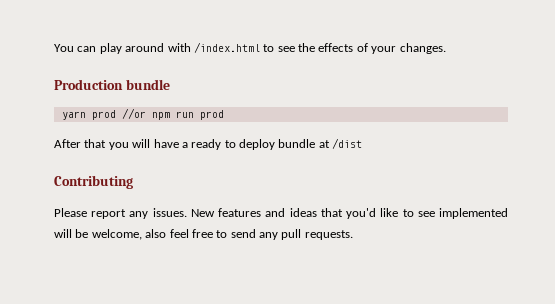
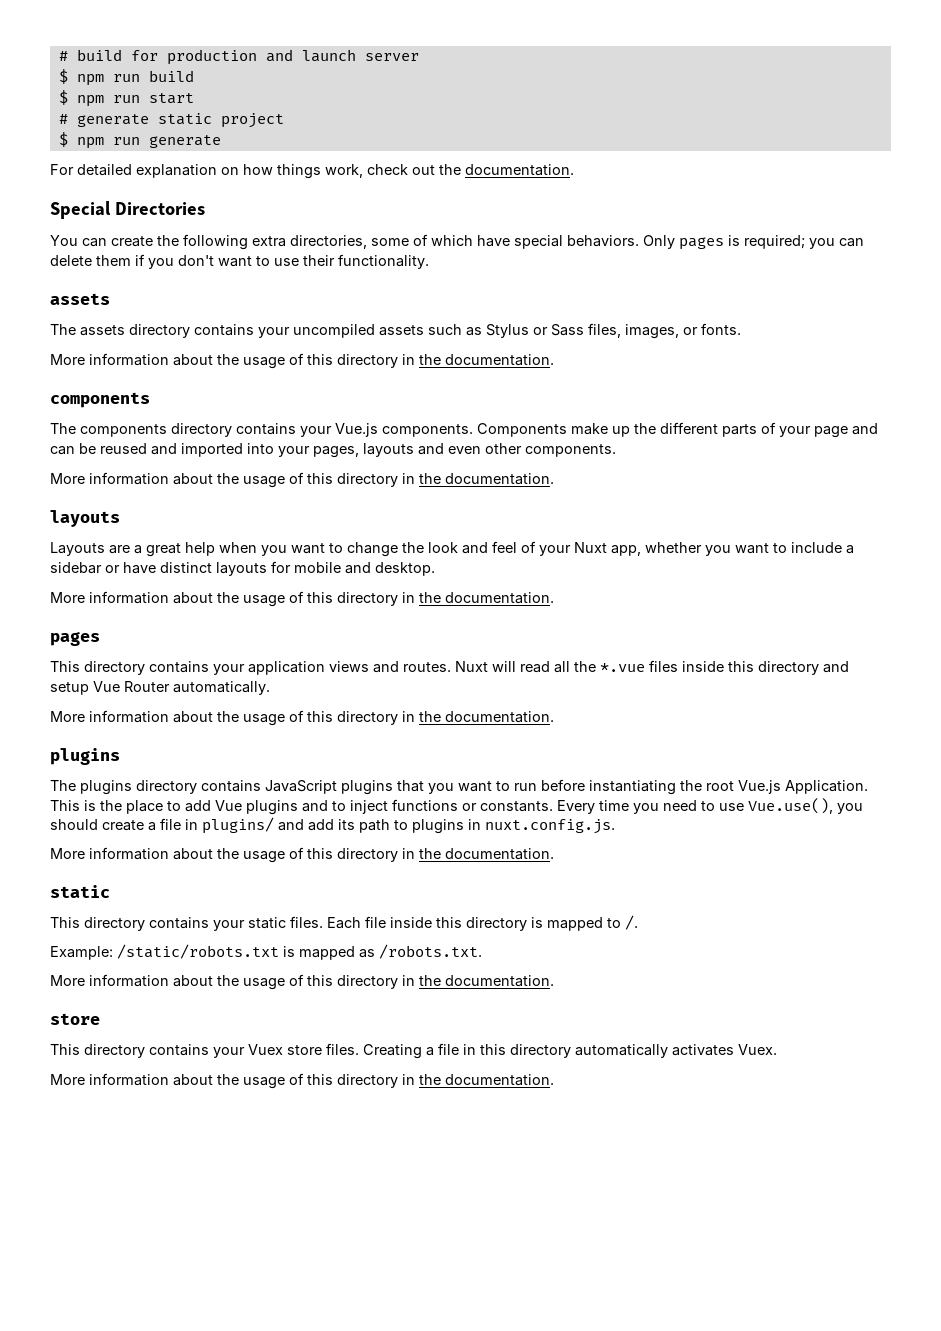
[54,42,446,54] [54,79,170,90] [61,108,224,120] [54,138,363,150] [54,175,133,189] [54,208,508,219] [54,229,353,240] You can play around with /index.html to see the effects of your changes. // Production bundle // yarn prod //or npm run prod // After that you will have a ready to deploy bundle at /dist // Contributing // Please report any issues. New features and ideas that you'd like to see implemented will be welcome, also feel free to send any pull requests. -> [58,49,419,65] [58,69,194,86] [58,90,194,107] [58,113,284,128] [58,132,221,149] [50,164,574,179] [50,201,205,219] [50,234,864,250] [50,254,429,269] [50,293,110,305] [50,323,741,339] [50,353,554,369] [50,392,150,408] [50,422,878,438] [50,443,616,458] [50,472,554,488] [50,510,120,527] [50,541,854,557] [50,561,435,576] [50,591,554,607] [50,631,100,646] [50,660,849,675] [50,681,270,695] [50,710,554,726] [50,748,120,765] [50,779,868,795] [50,798,863,815] [50,817,615,834] [50,847,554,863] [50,885,110,898] [50,915,638,931] [50,944,482,960] [50,974,554,990] [50,1013,100,1025] [50,1043,777,1059] [50,1073,554,1089] # build for production and launch server // $ npm run build // $ npm run start // # generate static project // $ npm run generate // For detailed explanation on how things work, check out the documentation. // Special Directories // You can create the following extra directories, some of which have special behaviors. Only pages is required; you can delete them if you don't want to use their functionality. // assets // The assets directory contains your uncompiled assets such as Stylus or Sass files, images, or fonts. // More information about the usage of this directory in the documentation. // components // The components directory contains your Vue.js components. Components make up the different parts of your page and can be reused and imported into your pages, layouts and even other components. // More information about the usage of this directory in the documentation. // layouts // Layouts are a great help when you want to change the look and feel of your Nuxt app, whether you want to include a sidebar or have distinct layouts for mobile and desktop. // More information about the usage of this directory in the documentation. // pages // This directory contains your application views and routes. Nuxt will read all the *.vue files inside this directory and setup Vue Router automatically. // More information about the usage of this directory in the documentation. // plugins // The plugins directory contains JavaScript plugins that you want to run before instantiating the root Vue.js Application. This is the place to add Vue plugins and to inject functions or constants. Every time you need to use Vue.use(), you should create a file in plugins/ and add its path to plugins in nuxt.config.js. // More information about the usage of this directory in the documentation. // static // This directory contains your static files. Each file inside this directory is mapped to /. // Example: /static/robots.txt is mapped as /robots.txt. // More information about the usage of this directory in the documentation. // store // This directory contains your Vuex store files. Creating a file in this directory automatically activates Vuex. // More information about the usage of this directory in the documentation.

